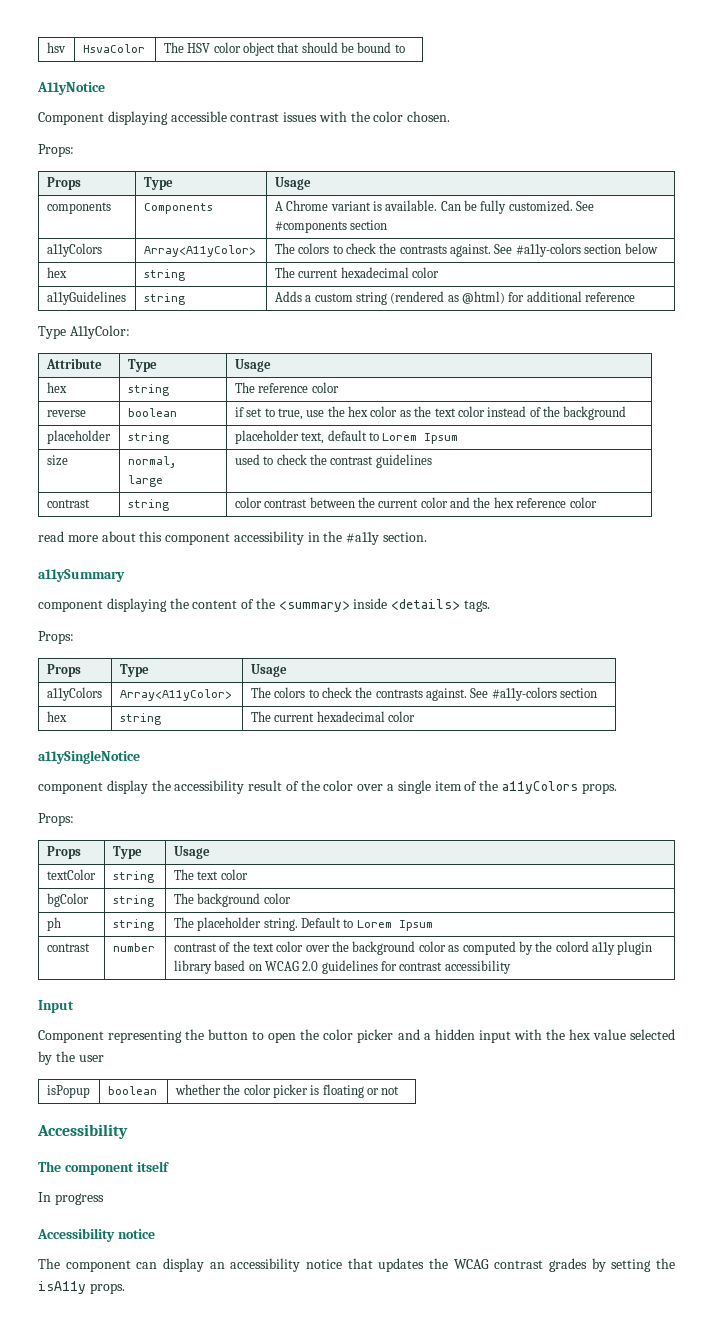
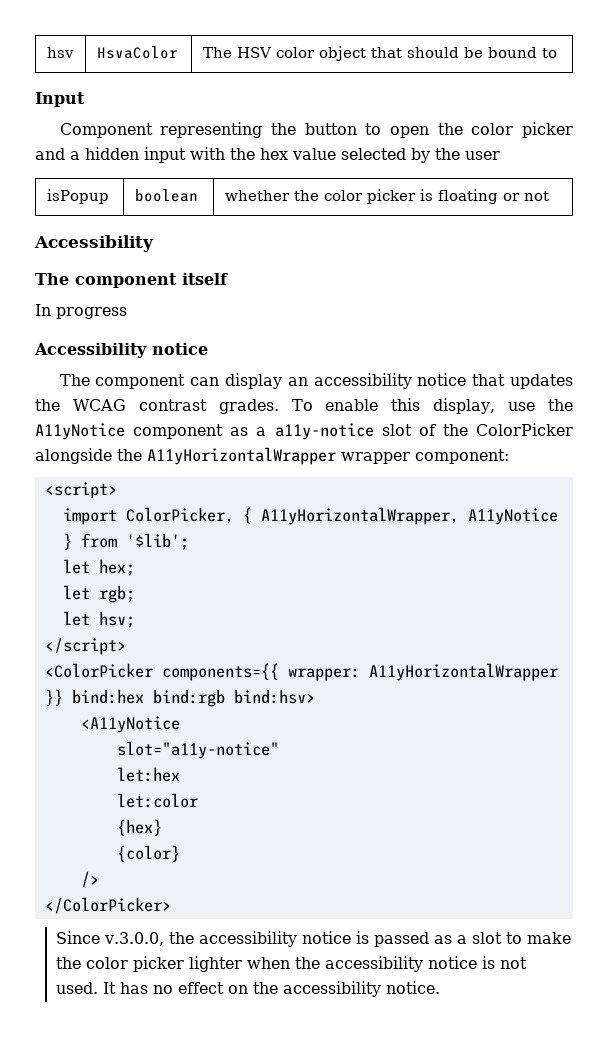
[37,82,105,95] [38,111,451,125] [38,144,74,157] [46,177,81,190] [143,177,173,190] [274,177,311,190] [46,202,111,214] [143,203,213,214] [274,200,595,214] [274,220,388,233] [46,243,102,257] [143,245,256,257] [274,243,658,257] [46,267,67,278] [143,269,185,281] [274,267,439,278] [46,291,126,305] [143,293,185,305] [274,291,636,305] [38,325,130,339] [45,358,102,369] [127,359,157,372] [234,359,271,372] [46,382,67,393] [127,384,169,396] [234,382,339,393] [46,410,86,417] [127,408,177,417] [234,406,627,420] [46,430,111,444] [127,432,169,444] [234,430,459,444] [46,455,68,466] [127,456,177,468] [127,475,163,487] [234,454,432,468] [46,499,90,508] [127,499,169,511] [234,497,597,508] [38,531,428,545] [38,569,125,582] [38,598,491,612] [38,631,74,644] [46,664,81,677] [119,664,149,677] [250,664,287,677] [46,687,102,701] [119,689,232,701] [250,687,598,701] [46,711,67,722] [119,713,161,725] [250,711,415,722] [38,750,140,764] [38,780,617,794] [38,813,74,826] [46,846,81,859] [112,846,142,859] [173,846,210,859] [46,869,96,880] [112,871,154,883] [173,869,248,880] [46,893,89,907] [112,895,154,907] [173,893,291,907] [46,917,61,931] [112,919,154,931] [173,917,433,931] [46,943,90,952] [112,943,155,952] [173,941,653,955] [173,960,511,974] // A11yNotice // Component displaying accessible contrast issues with the color chosen. // Props: // Props | Type | Usage // components | Components | A Chrome variant is available. Can be fully customized. See #components section // a11yColors | Array<A11yColor> | The colors to check the contrasts against. See #a11y-colors section below // hex | string | The current hexadecimal color // a11yGuidelines | string | Adds a custom string (rendered as @html) for additional reference // Type A11yColor: // Attribute | Type | Usage // hex | string | The reference color // reverse | boolean | if set to true, use the hex color as the text color instead of the background // placeholder | string | placeholder text, default to Lorem Ipsum // size | normal, large | used to check the contrast guidelines // contrast | string | color contrast between the current color and the hex reference color // read more about this component accessibility in the #a11y section. // a11ySummary // component displaying the content of the <summary> inside <details> tags. // Props: // Props | Type | Usage // a11yColors | Array<A11yColor> | The colors to check the contrasts against. See #a11y-colors section // hex | string | The current hexadecimal color // a11ySingleNotice // component display the accessibility result of the color over a single item of the a11yColors props. // Props: // Props | Type | Usage // textColor | string | The text color // bgColor | string | The background color // ph | string | The placeholder string. Default to Lorem Ipsum // contrast | number | contrast of the text color over the background color as computed by the colord a11y plugin library based on WCAG 2.0 guidelines for contrast accessibility -> (557, 53) none
[549,1258,675,1272] [38,1281,125,1294] grades by setting the isA11y props. -> [218,398,573,414] [35,423,573,440] [35,447,509,465] [44,482,117,499] [62,507,558,525] [62,533,189,550] [62,559,135,576] [62,585,135,603] [62,611,135,628] [44,637,126,655] [44,663,558,681] [44,689,315,707] [80,716,180,733] [116,741,279,759] [116,767,180,782] [116,793,198,808] [116,819,162,836] [116,845,180,862] [80,871,99,888] [44,897,171,914] [56,931,572,947] [56,956,528,972] [56,981,441,997] grades. To enable this display, use the A11yNotice component as a a11y-notice slot of the ColorPicker alongside the A11yHorizontalWrapper wrapper component: // <script> // import ColorPicker, { A11yHorizontalWrapper, A11yNotice } from '$lib'; // let hex; // let rgb; // let hsv; // </script> // <ColorPicker components={{ wrapper: A11yHorizontalWrapper }} bind:hex bind:rgb bind:hsv> // <A11yNotice // slot="a11y-notice" // let:hex // let:color // {hex} // {color} // /> // </ColorPicker> // Since v.3.0.0, the accessibility notice is passed as a slot to make the color picker lighter when the accessibility notice is not used. It has no effect on the accessibility notice.

